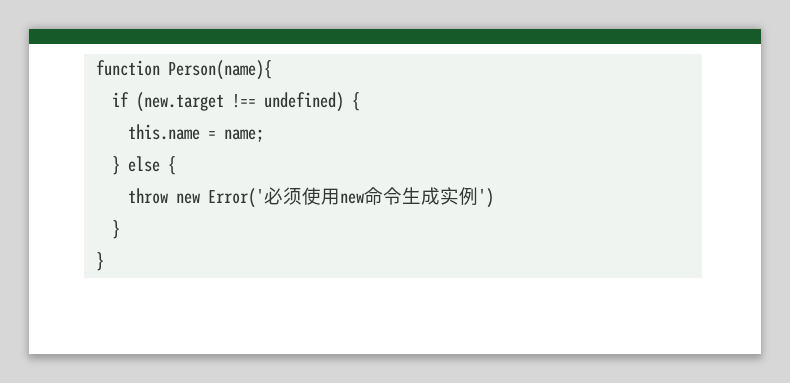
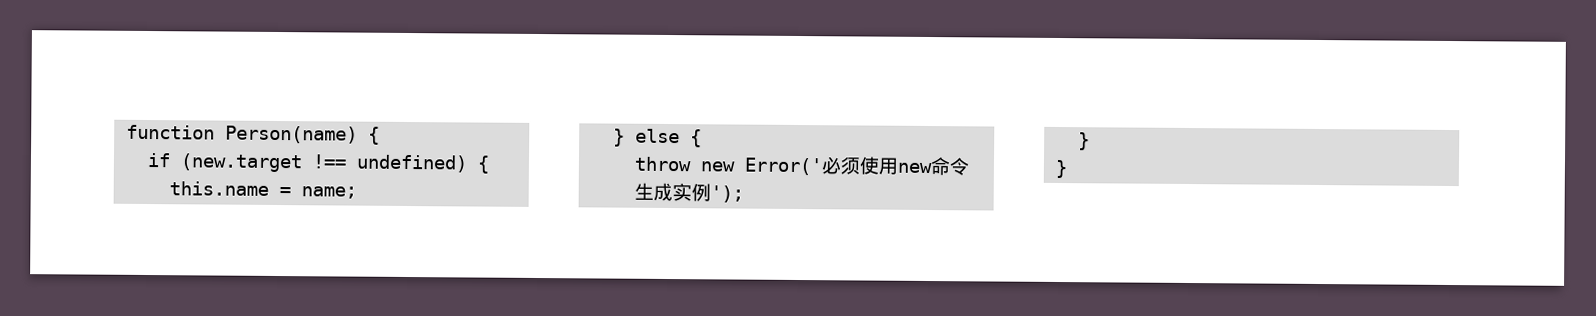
[168,60,272,80] Person(name){ -> [225,125,380,145] Person(name) {
[478,188,494,208] ') -> [710,185,744,203] ');

